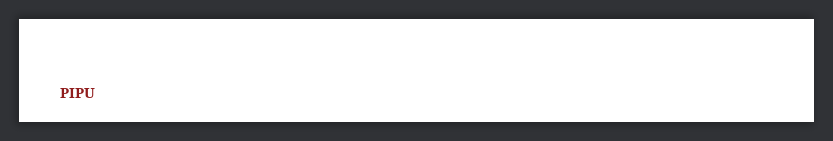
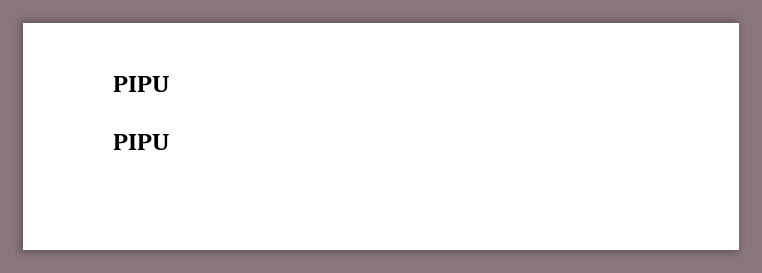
[60,88,95,98] PIPU -> [113,76,169,92] [113,134,169,150] PIPU // PIPU

